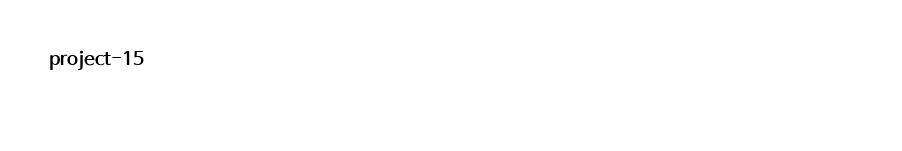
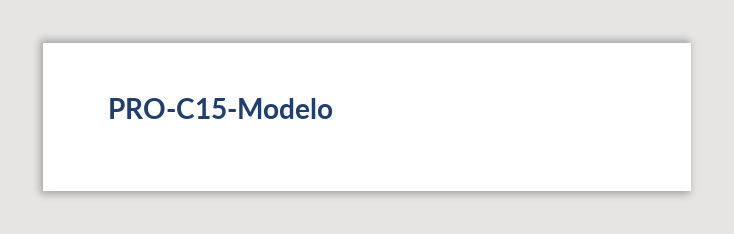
[49,50,144,71] project-15 -> [108,98,333,119] PRO-C15-Modelo

